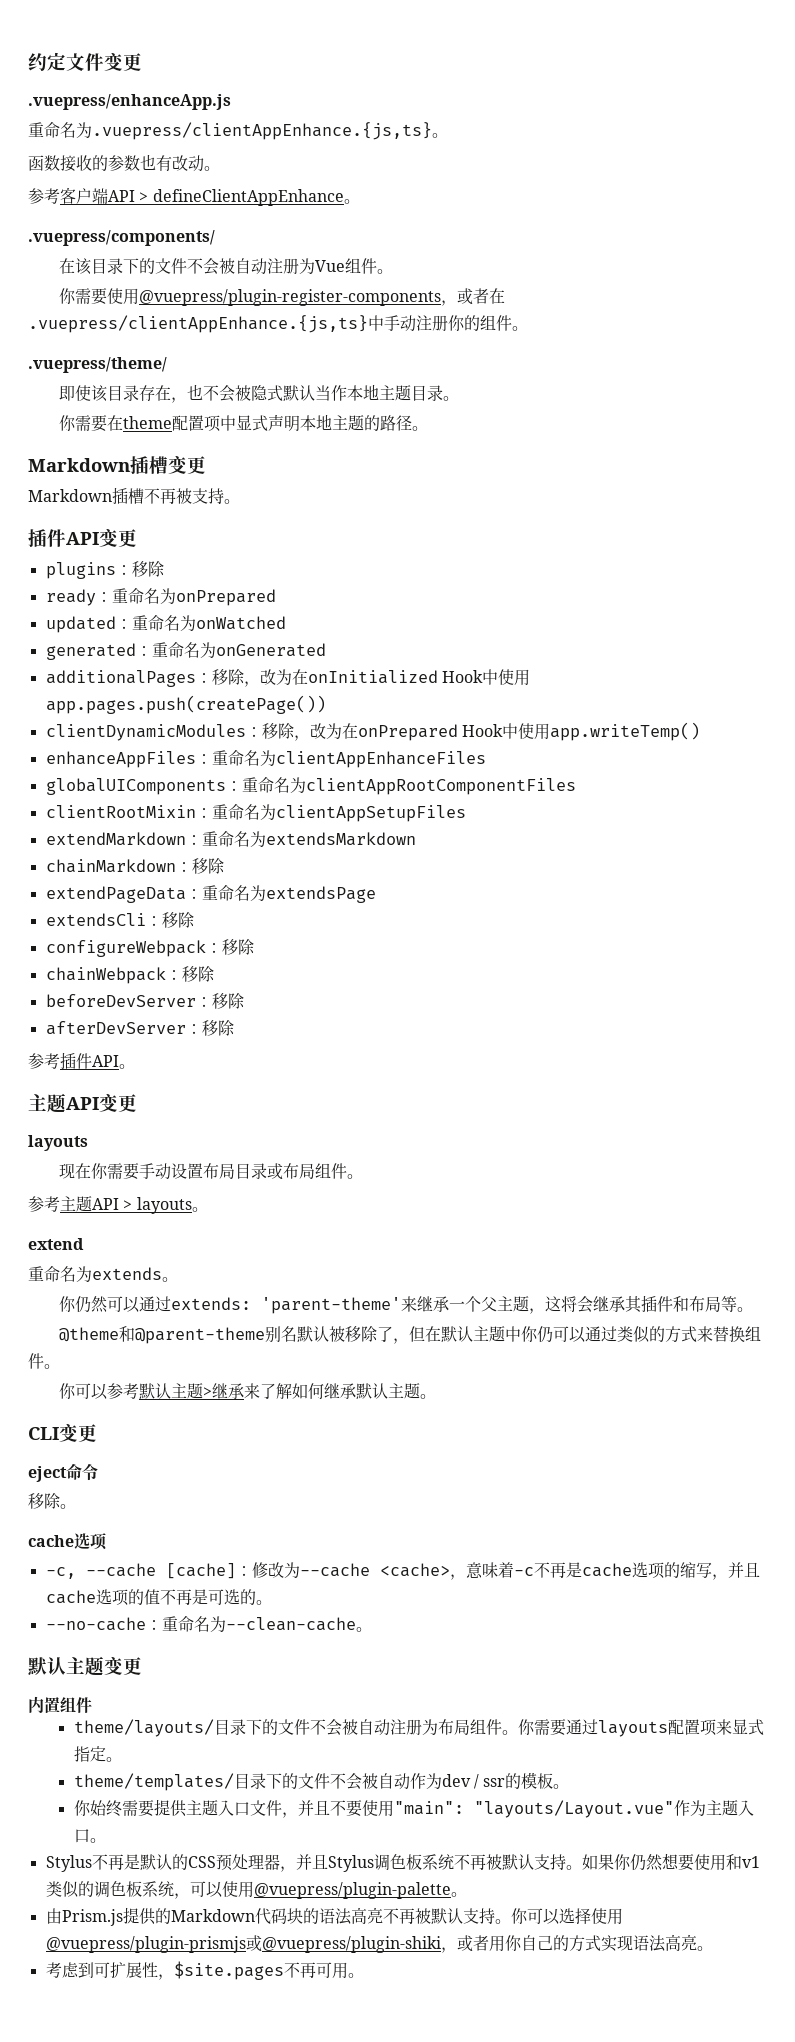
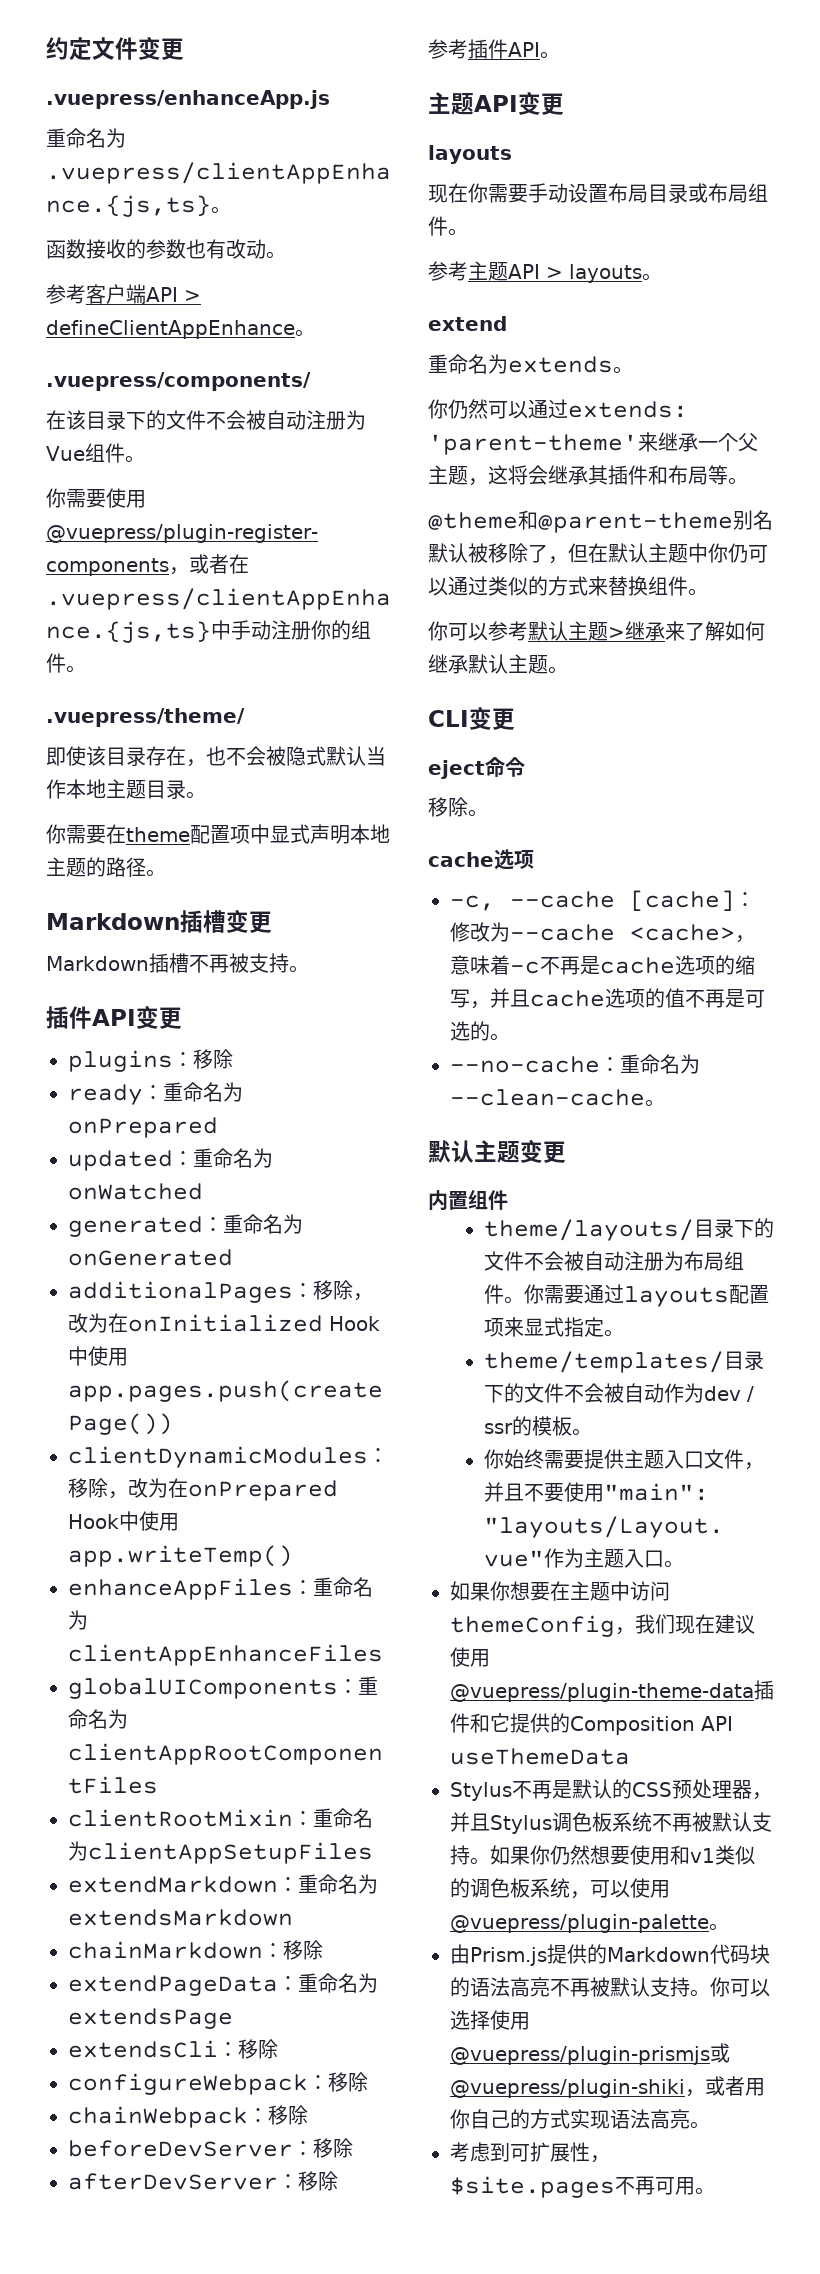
(106, 1840) none -> [450,1581,670,1601] [450,1614,755,1637] [450,1647,490,1667] [450,1680,774,1702] [450,1713,733,1735] [450,1748,630,1765] // 如果你想要在主题中访问themeConfig，我们现在建议使用@vuepress/plugin-theme-data插件和它提供的Composition API useThemeData

